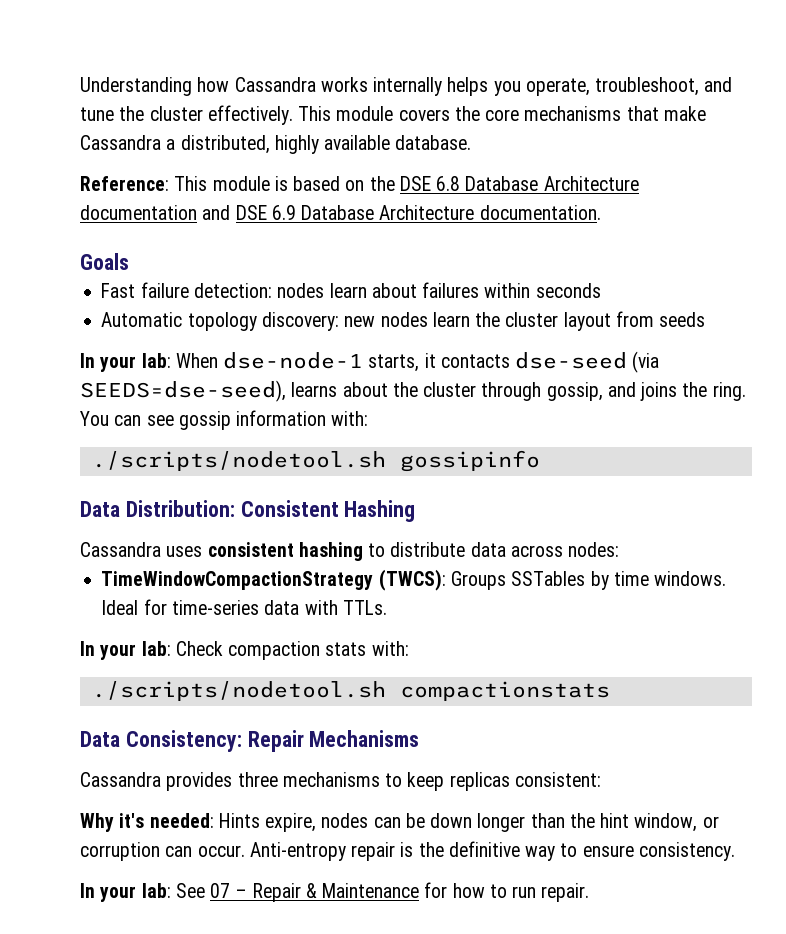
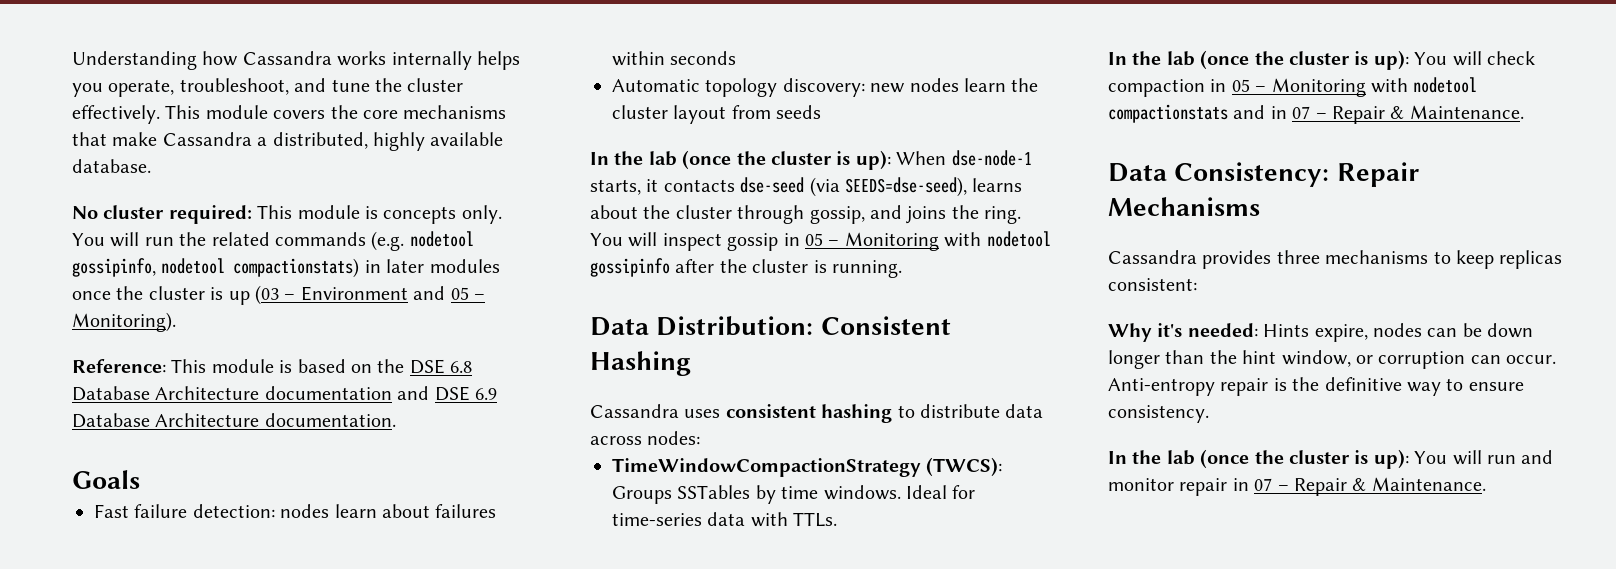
(472, 142) none -> [72,205,502,224] [72,231,474,251] [72,258,500,278] [72,285,485,305] [72,312,176,332] // No cluster required: This module is concepts only. You will run the related commands (e.g. nodetool gossipinfo, nodetool compactionstats) in later modules once the cluster is up (03 – Environment and 05 – Monitoring).
[99,353,171,372] your lab: -> [614,150,891,170] the lab (once the cluster is up):
[114,410,369,430] [91,450,540,472] can see gossip information with: // ./scripts/nodetool.sh gossipinfo -> [628,231,1051,251] [590,258,902,278] will inspect gossip in 05 – Monitoring with nodetool gossipinfo after the cluster is running.
[99,641,409,660] [91,681,610,701] your lab: Check compaction stats with: // ./scripts/nodetool.sh compactionstats -> [1132,50,1535,70] [1108,77,1478,97] [1108,104,1524,124] the lab (once the cluster is up): You will check compaction in 05 – Monitoring with nodetool compactionstats and in 07 – Repair & Maintenance.
[99,882,590,902] your lab: See 07 – Repair & Maintenance for how to run repair. -> [1132,449,1554,469] [1108,477,1486,496] the lab (once the cluster is up): You will run and monitor repair in 07 – Repair & Maintenance.

